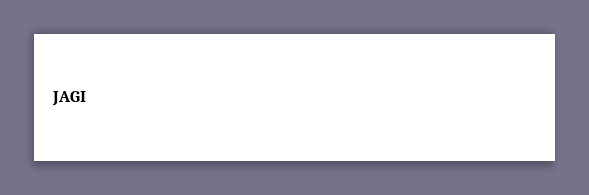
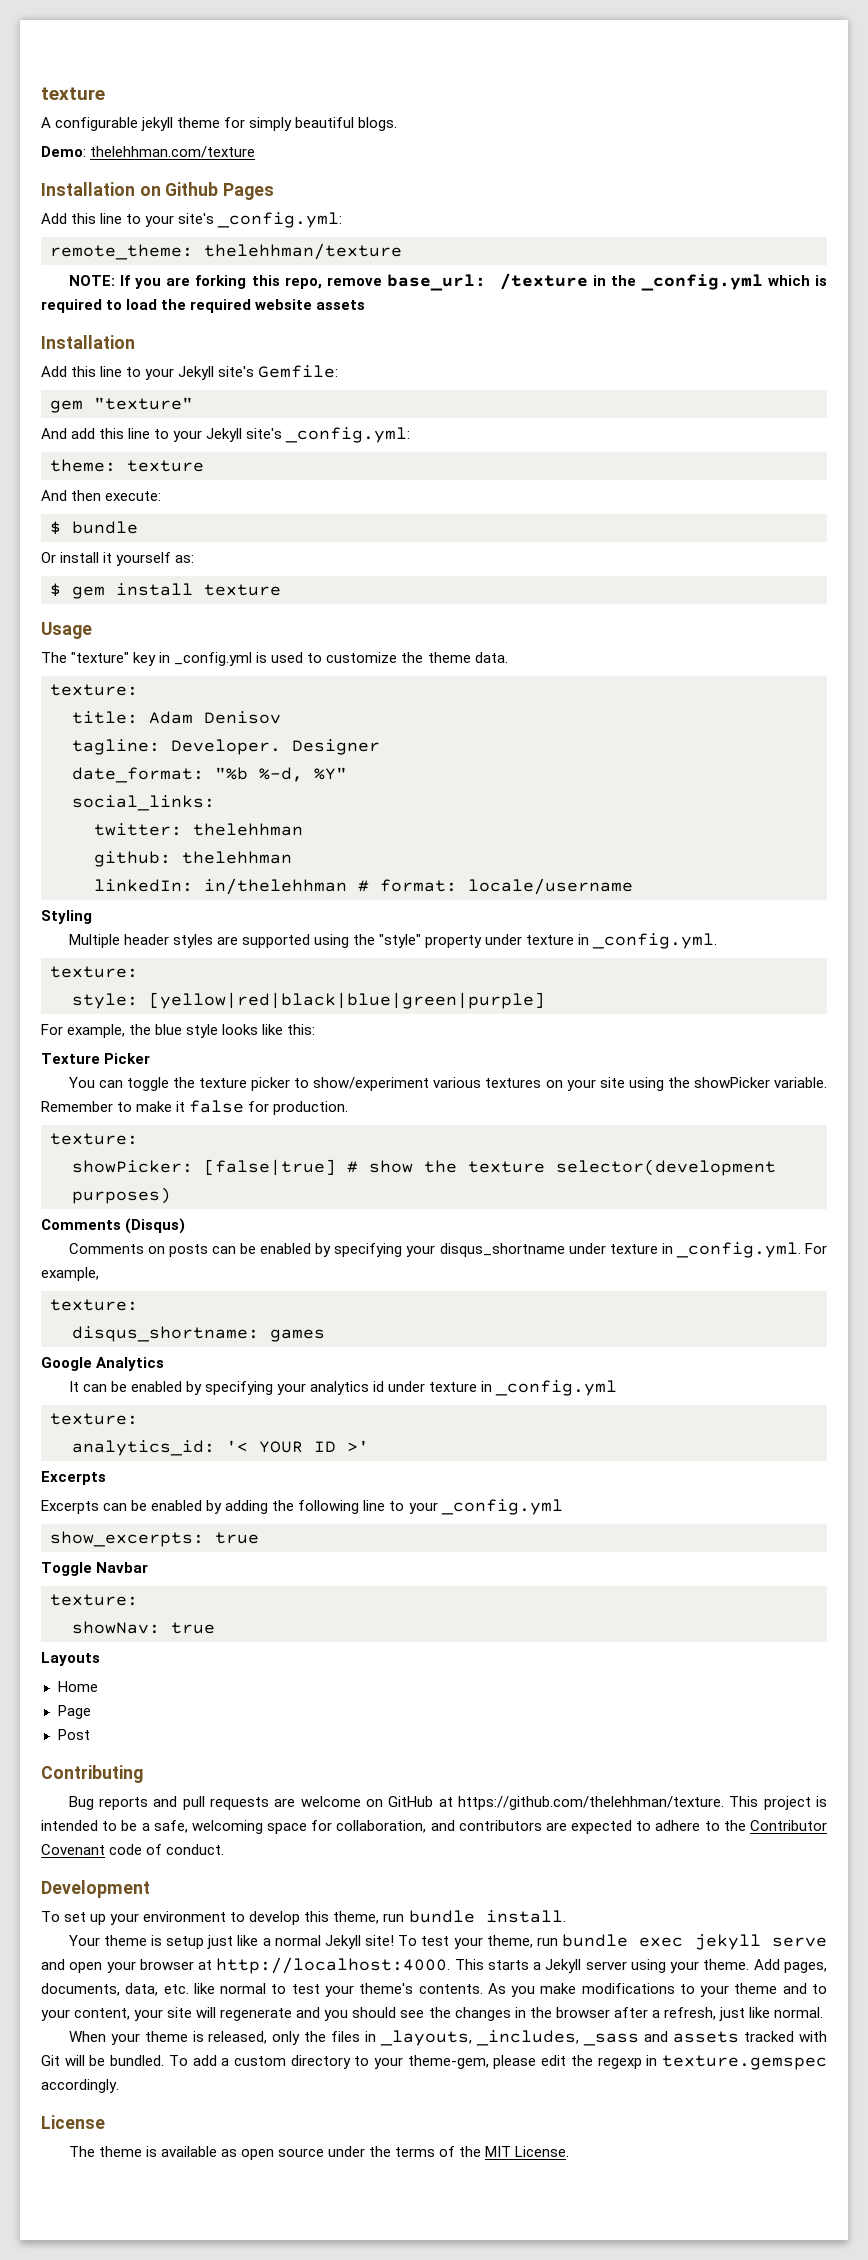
[52,91,86,106] JAGI -> [41,87,105,100] [41,117,398,131] [41,146,256,158] [41,182,275,200] [41,212,343,228] [50,243,402,260] [68,273,827,291] [41,299,366,313] [41,335,135,349] [41,365,339,380] [50,397,193,413] [41,427,411,443] [50,459,204,472] [41,490,162,501] [50,521,138,535] [41,552,195,566] [50,583,281,599] [41,622,92,639] [41,652,508,666] [50,684,138,696] [72,711,281,724] [72,739,380,755] [72,767,347,783] [72,795,215,811] [94,823,303,836] [94,851,292,867] [94,878,633,895] [41,910,92,924] [68,933,718,949] [50,966,138,978] [72,992,545,1009] [41,1024,316,1038] [41,1053,151,1064] [68,1077,828,1091] [41,1100,349,1115] [50,1133,138,1145] [72,1159,776,1176] [72,1187,171,1204] [41,1218,186,1234] [68,1242,827,1258] [41,1267,99,1281] [50,1299,138,1311] [72,1326,325,1342] [41,1357,165,1371] [68,1380,618,1396] [50,1413,138,1425] [72,1440,369,1456] [41,1471,106,1485] [41,1499,563,1515] [50,1531,259,1547] [41,1562,149,1576] [50,1594,138,1606] [72,1621,215,1634] [41,1652,100,1666] [57,1681,98,1692] [57,1705,91,1719] [57,1729,90,1740] [41,1765,143,1783] [68,1796,827,1810] [41,1820,827,1834] [41,1844,225,1855] [41,1880,150,1898] [41,1910,566,1925] [68,1934,828,1950] [41,1957,827,1974] [41,1983,828,1997] [41,2007,823,2021] [68,2030,827,2046] [41,2055,828,2070] [41,2079,119,2093] [41,2115,105,2129] [68,2146,570,2160] texture // A configurable jekyll theme for simply beautiful blogs. // Demo: thelehhman.com/texture // Installation on Github Pages // Add this line to your site's _config.yml: // remote_theme: thelehhman/texture // NOTE: If you are forking this repo, remove base_url: /texture in the _config.yml which is required to load the required website assets // Installation // Add this line to your Jekyll site's Gemfile: // gem "texture" // And add this line to your Jekyll site's _config.yml: // theme: texture // And then execute: // $ bundle // Or install it yourself as: // $ gem install texture // Usage // The "texture" key in _config.yml is used to customize the theme data. // texture: // title: Adam Denisov // tagline: Developer. Designer // date_format: "%b %-d, %Y" // social_links: // twitter: thelehhman // github: thelehhman // linkedIn: in/thelehhman # format: locale/username // Styling // Multiple header styles are supported using the "style" property under texture in _config.yml. // texture: // style: [yellow|red|black|blue|green|purple] // For example, the blue style looks like this: // Texture Picker // You can toggle the texture picker to show/experiment various textures on your site using the showPicker variable. Remember to make it false for production. // texture: // showPicker: [false|true] # show the texture selector(development purposes) // Comments (Disqus) // Comments on posts can be enabled by specifying your disqus_shortname under texture in _config.yml. For example, // texture: // disqus_shortname: games // Google Analytics // It can be enabled by specifying your analytics id under texture in _config.yml // texture: // analytics_id: '< YOUR ID >' // Excerpts // Excerpts can be enabled by adding the following line to your _config.yml // show_excerpts: true // Toggle Navbar // texture: // showNav: true // Layouts // Home // Page // Post // Contributing // Bug reports and pull requests are welcome on GitHub at https://github.com/thelehhman/texture. This project is intended to be a safe, welcoming space for collaboration, and contributors are expected to adhere to the Contributor Covenant code of conduct. // Development // To set up your environment to develop this theme, run bundle install. // Your theme is setup just like a normal Jekyll site! To test your theme, run bundle exec jekyll serve and open your browser at http://localhost:4000. This starts a Jekyll server using your theme. Add pages, documents, data, etc. like normal to test your theme's contents. As you make modifications to your theme and to your content, your site will regenerate and you should see the changes in the browser after a refresh, just like normal. // When your theme is released, only the files in _layouts, _includes, _sass and assets tracked with Git will be bundled. To add a custom directory to your theme-gem, please edit the regexp in texture.gemspec accordingly. // License // The theme is available as open source under the terms of the MIT License.

